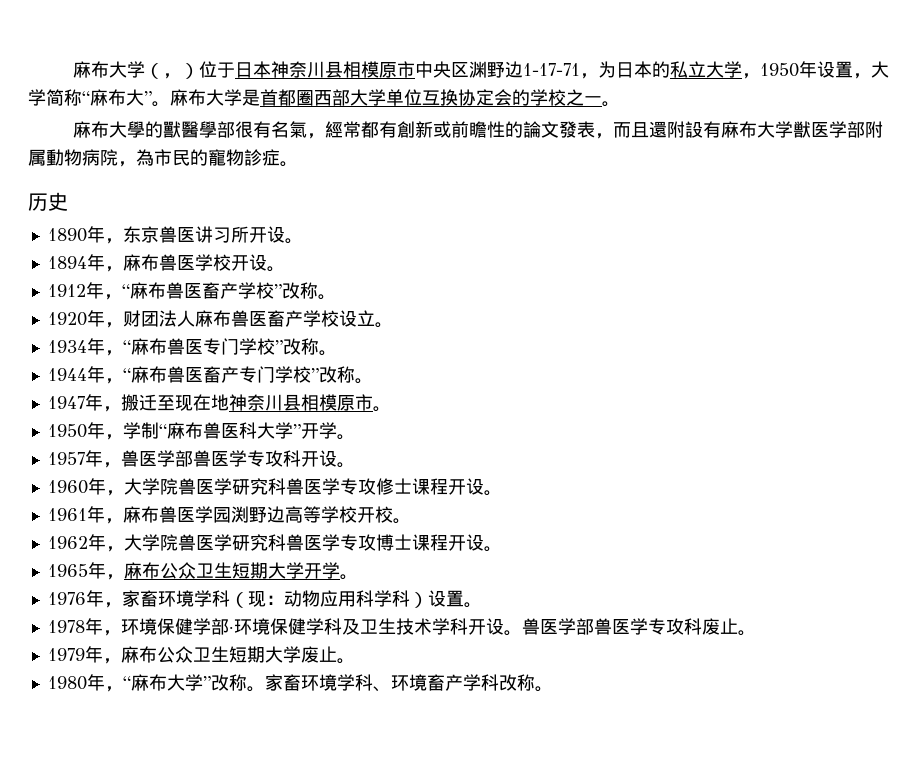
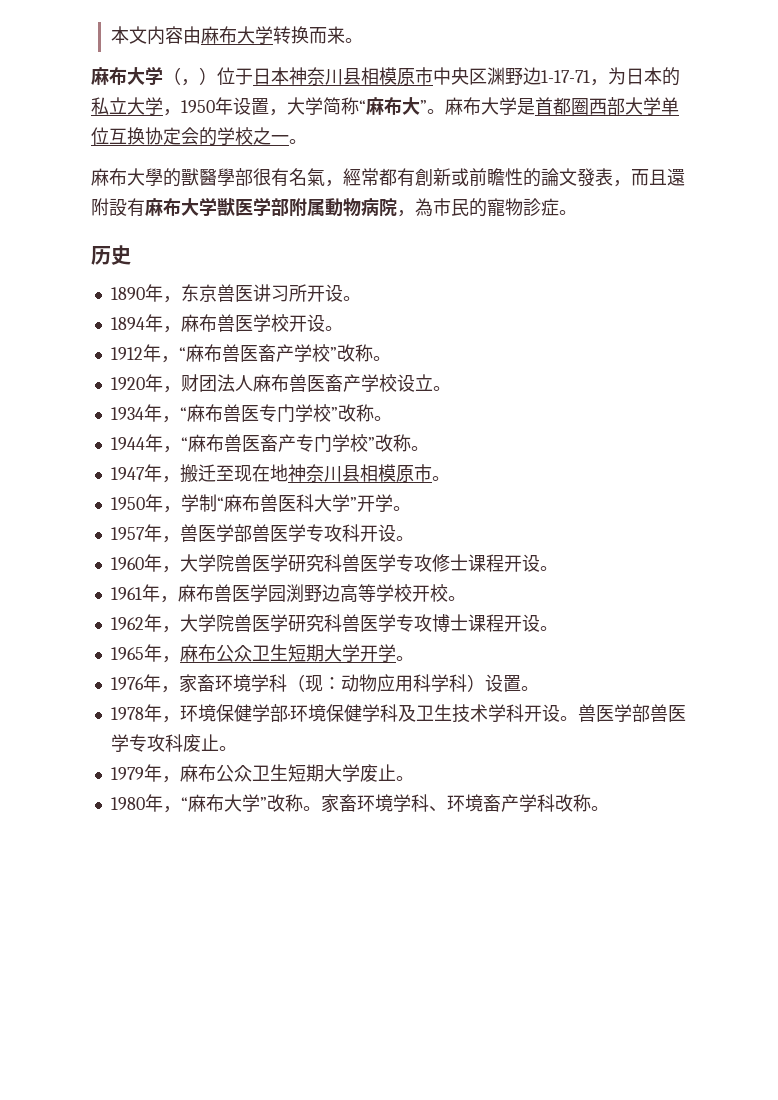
(72, 69) none -> [110,26,363,45] 本文内容由麻布大学转换而来。 //

